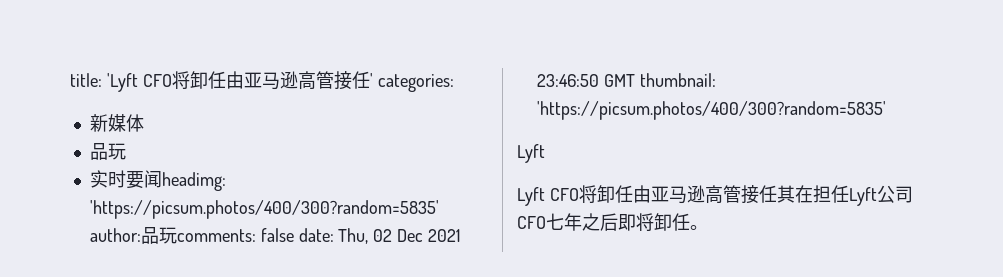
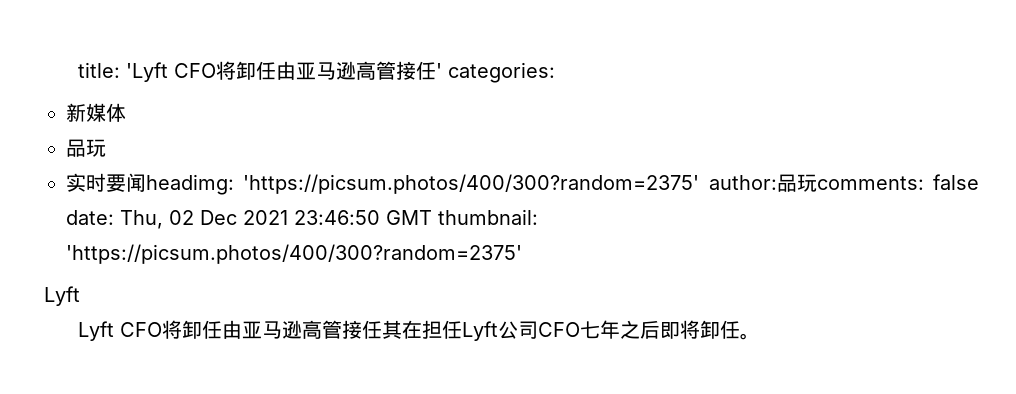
[89,200,439,219] 'https://picsum.photos/400/300?random=5835' -> [243,174,700,194] 'https://picsum.photos/400/300?random=2375'
[536,101,886,120] 'https://picsum.photos/400/300?random=5835' -> [66,244,522,264] 'https://picsum.photos/400/300?random=2375'

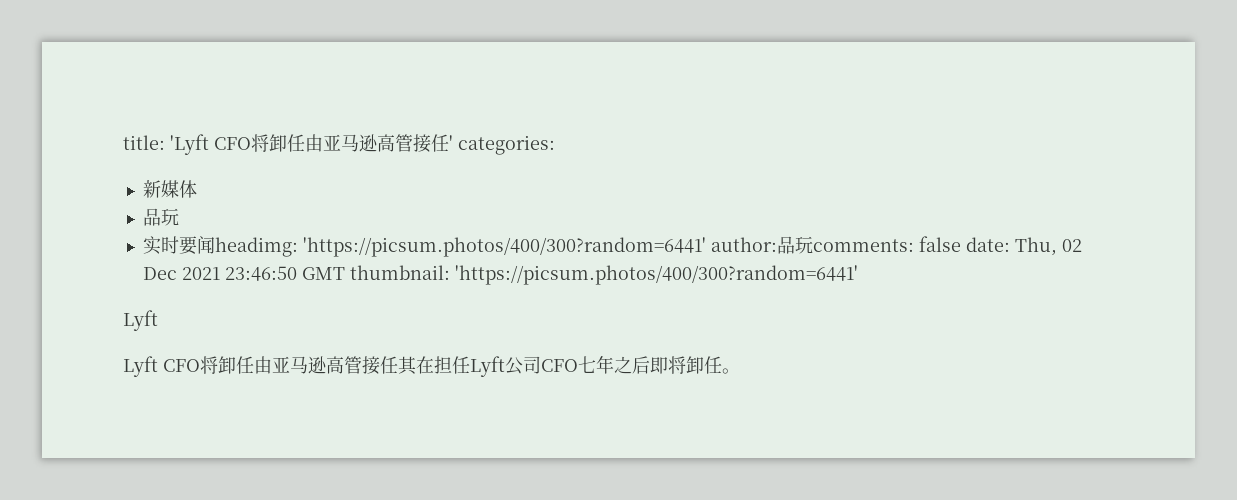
[243,174,700,194] 'https://picsum.photos/400/300?random=2375' -> [302,237,706,257] 'https://picsum.photos/400/300?random=6441'
[66,244,522,264] 'https://picsum.photos/400/300?random=2375' -> [454,265,858,285] 'https://picsum.photos/400/300?random=6441'

